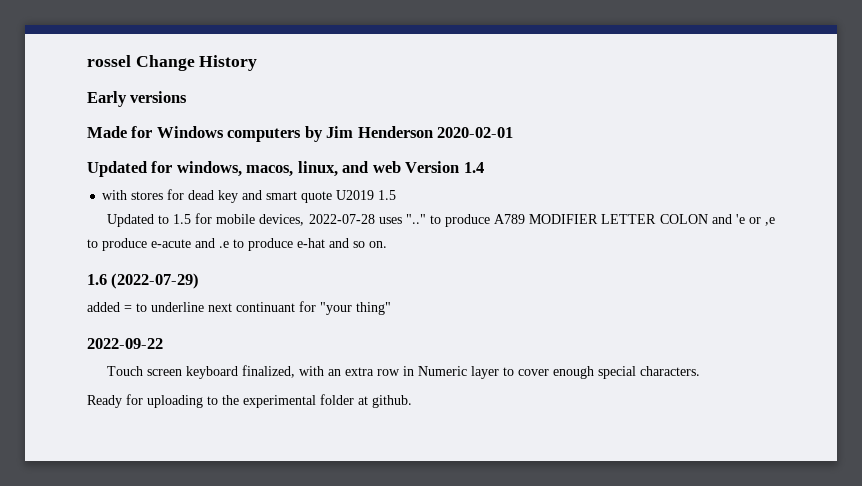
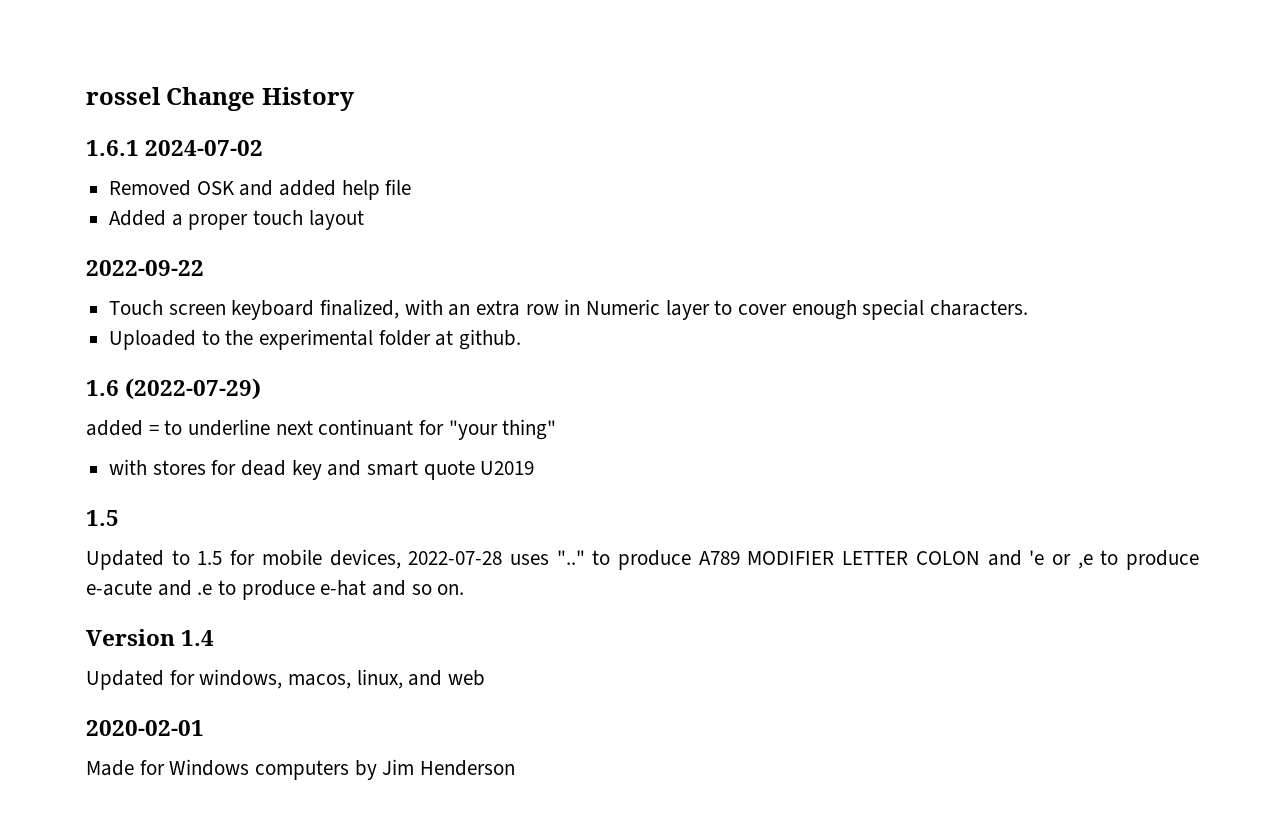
[87,91,188,107] [87,126,514,142] [87,161,484,177] Early versions // Made for Windows computers by Jim Henderson 2020-02-01 // Updated for windows, macos, linux, and web Version 1.4 -> [86,140,264,156] [109,179,412,200] [109,210,364,230] [86,260,204,276] [109,299,1029,320] [109,329,522,350] [86,378,262,400] [86,419,557,440] 1.6.1 2024-07-02 // Removed OSK and added help file // Added a proper touch layout // 2022-09-22 // Touch screen keyboard finalized, with an extra row in Numeric layer to cover enough special characters. // Uploaded to the experimental folder at github. // 1.6 (2022-07-29) // added = to underline next continuant for "your thing"
(375, 195) none -> (535, 468) //
[87,273,200,289] [87,301,391,315] [87,338,163,349] [106,365,700,379] [87,394,412,408] 1.6 (2022-07-29) // added = to underline next continuant for "your thing" // 2022-09-22 // Touch screen keyboard finalized, with an extra row in Numeric layer to cover enough special characters. // Ready for uploading to the experimental folder at github. -> [86,629,215,646] [86,669,486,690] [86,720,204,736] [86,759,516,780] Version 1.4 // Updated for windows, macos, linux, and web // 2020-02-01 // Made for Windows computers by Jim Henderson

